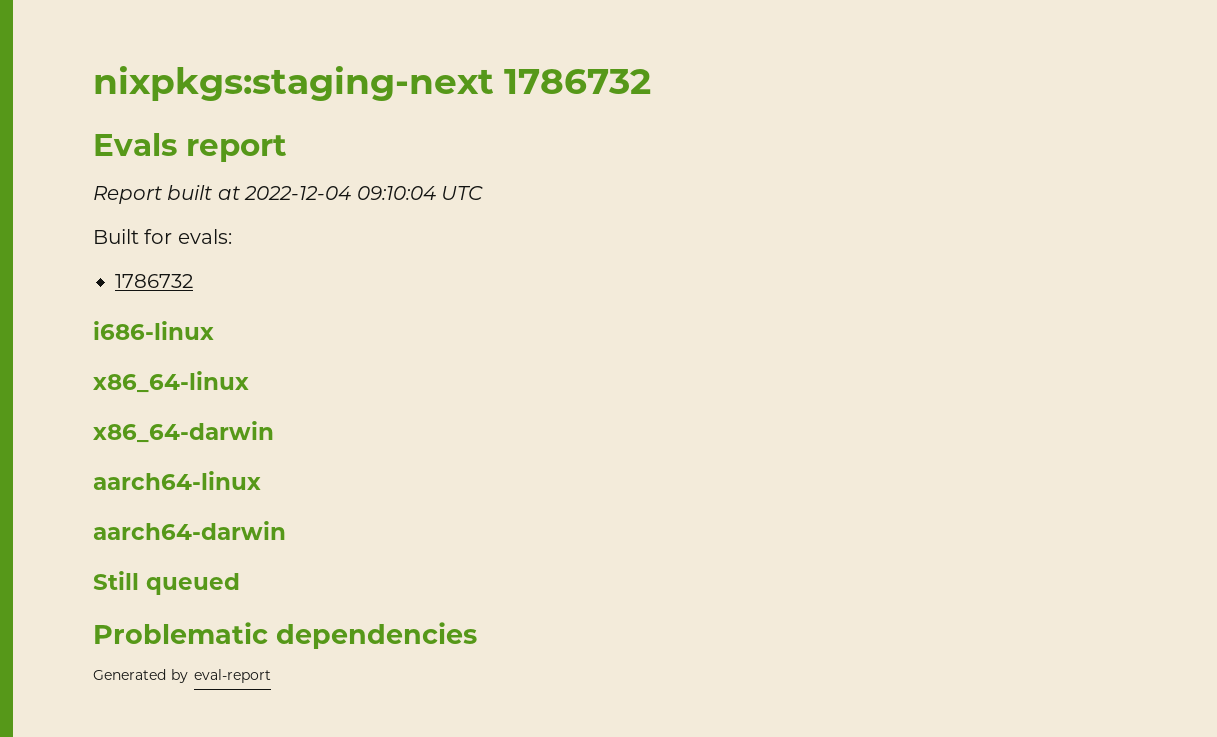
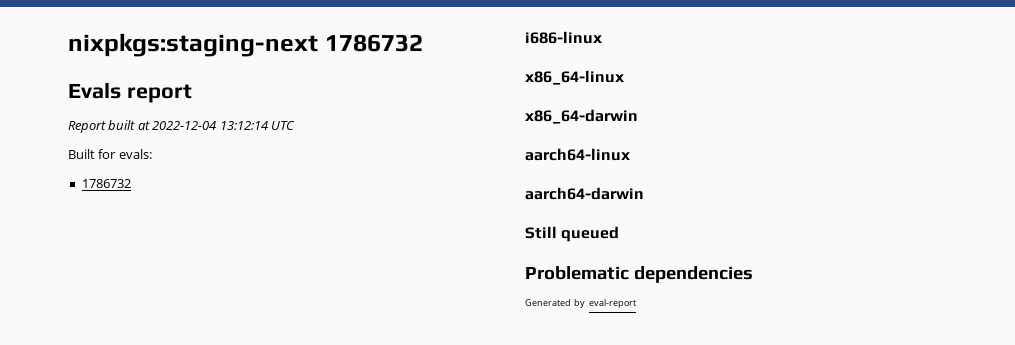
[356,186,436,200] 09:10:04 -> [219,121,268,130] 13:12:14

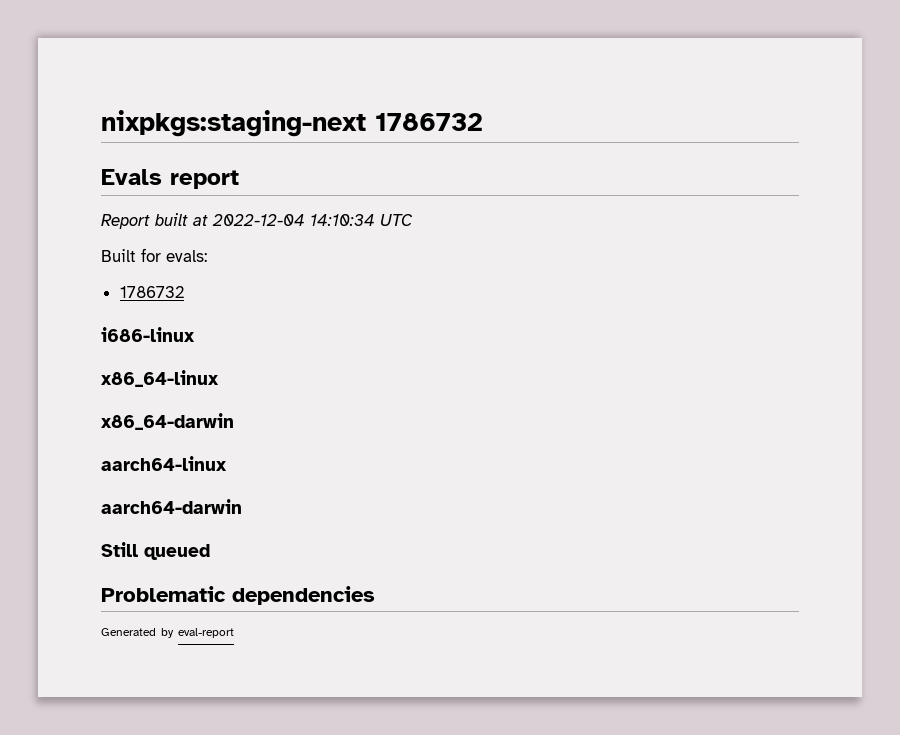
[219,121,268,130] 13:12:14 -> [310,214,375,226] 14:10:34

